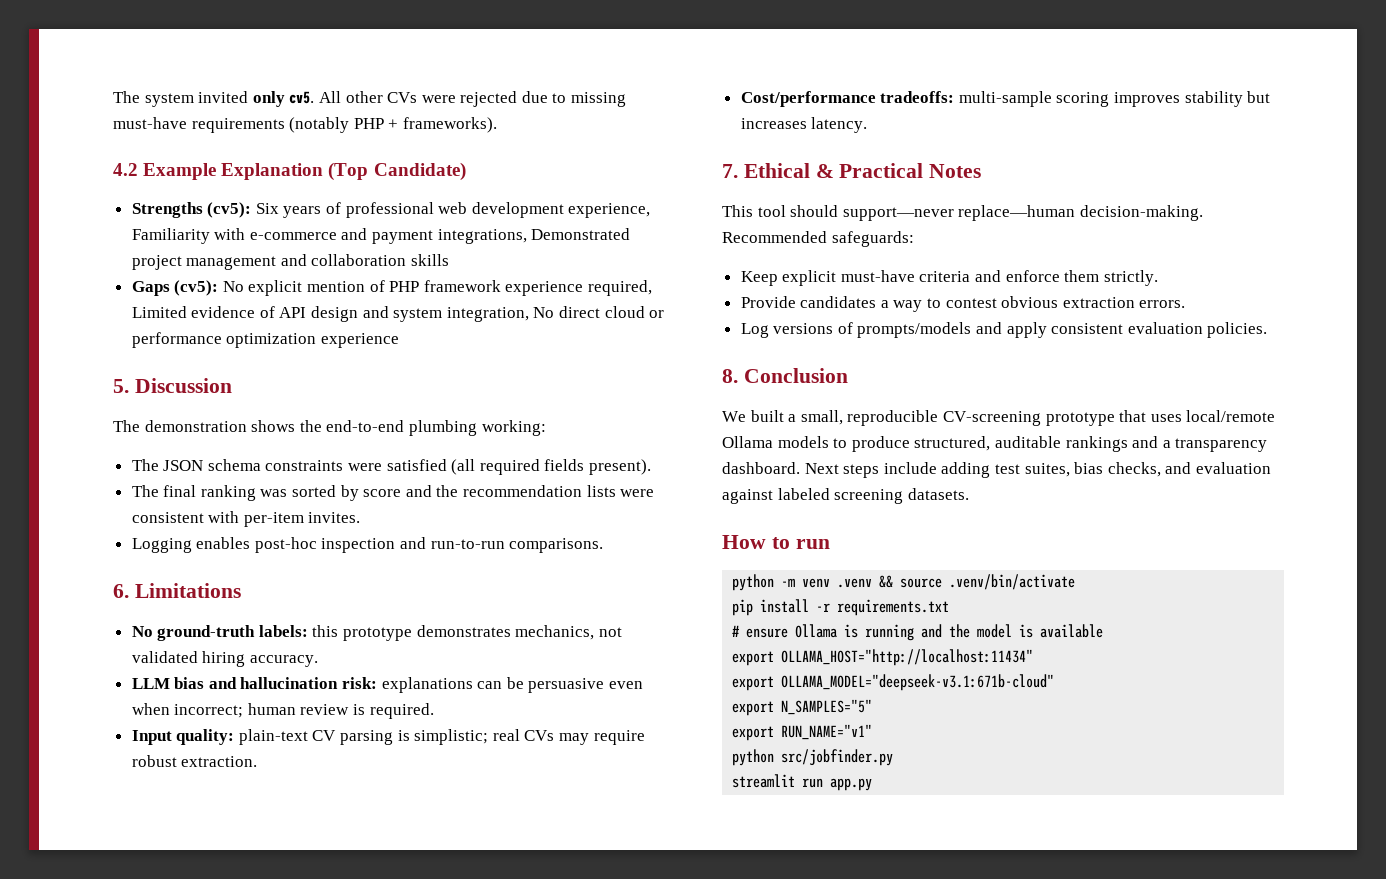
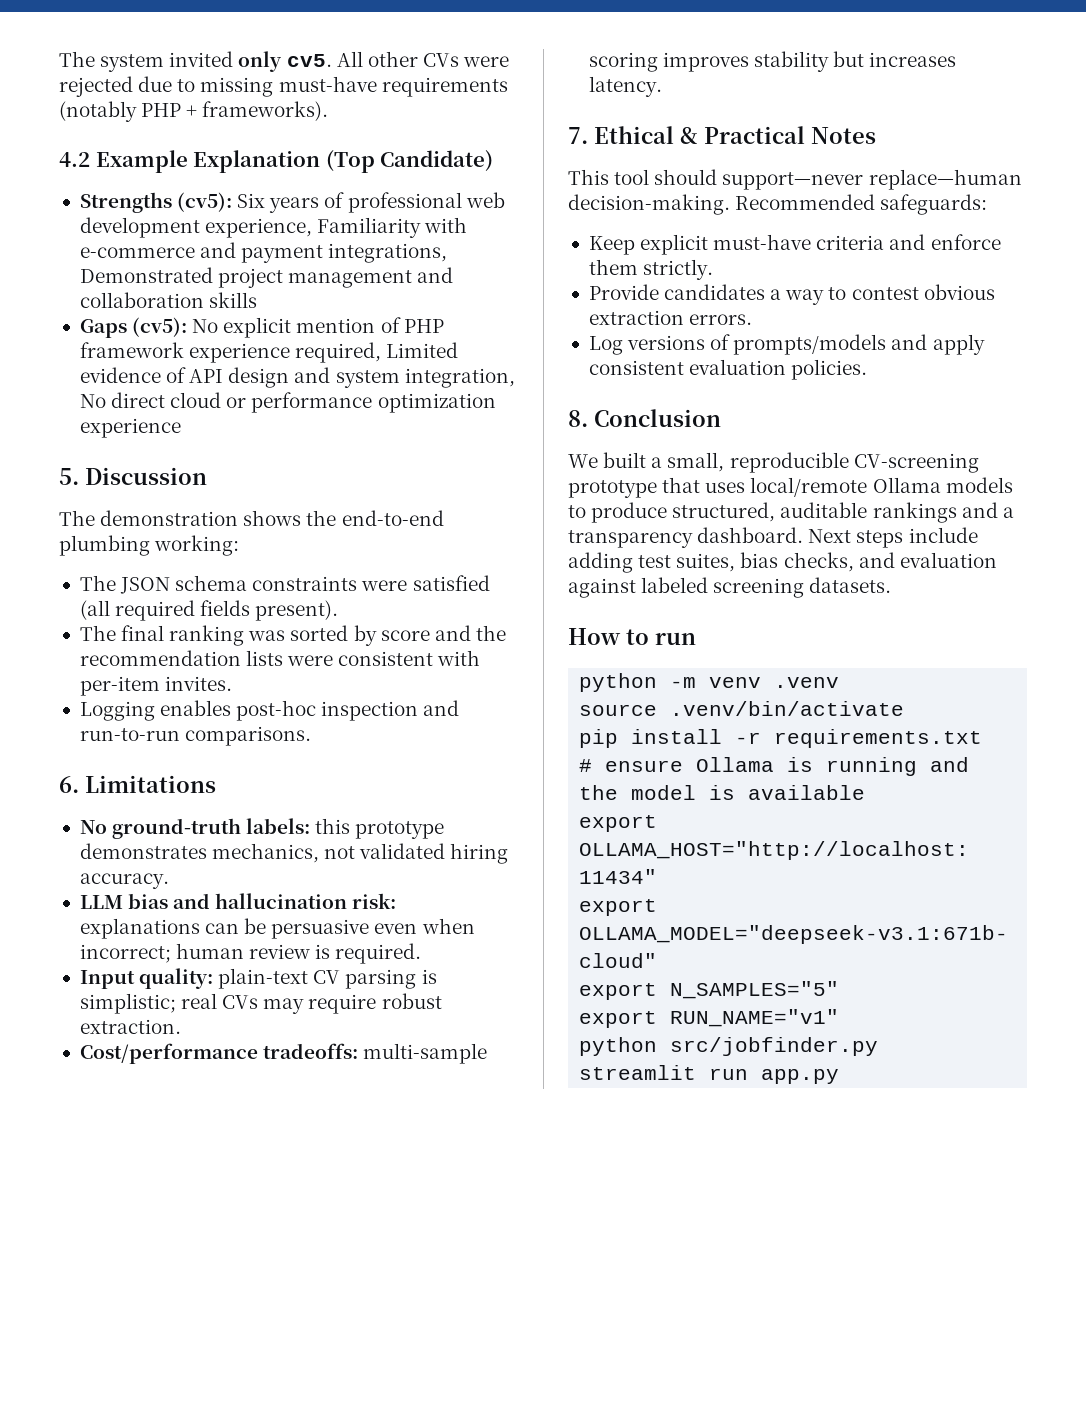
[879,575,894,588] && -> (840, 682) //

